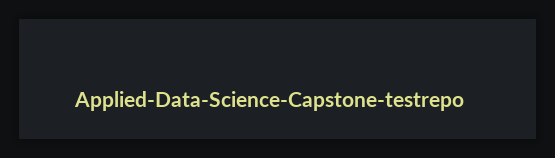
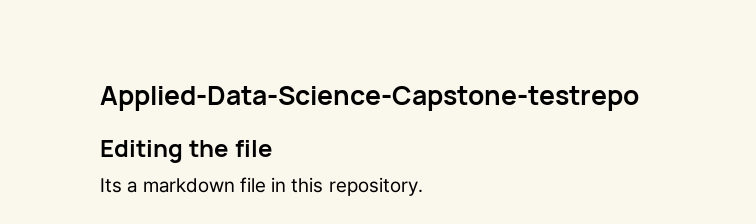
(464, 101) none -> [100,140,272,163] [100,177,423,196] // Editing the file // Its a markdown file in this repository.

